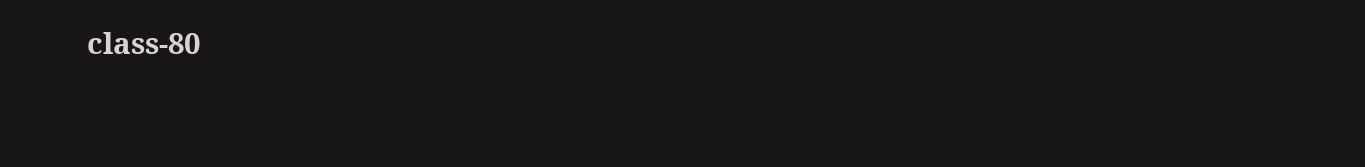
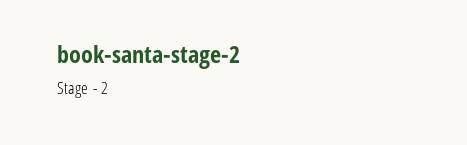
[87,32,200,54] class-80 -> [57,45,240,69] [57,82,109,98] book-santa-stage-2 // Stage - 2

